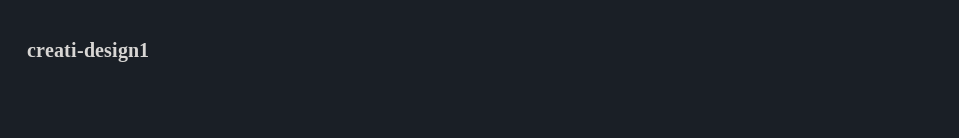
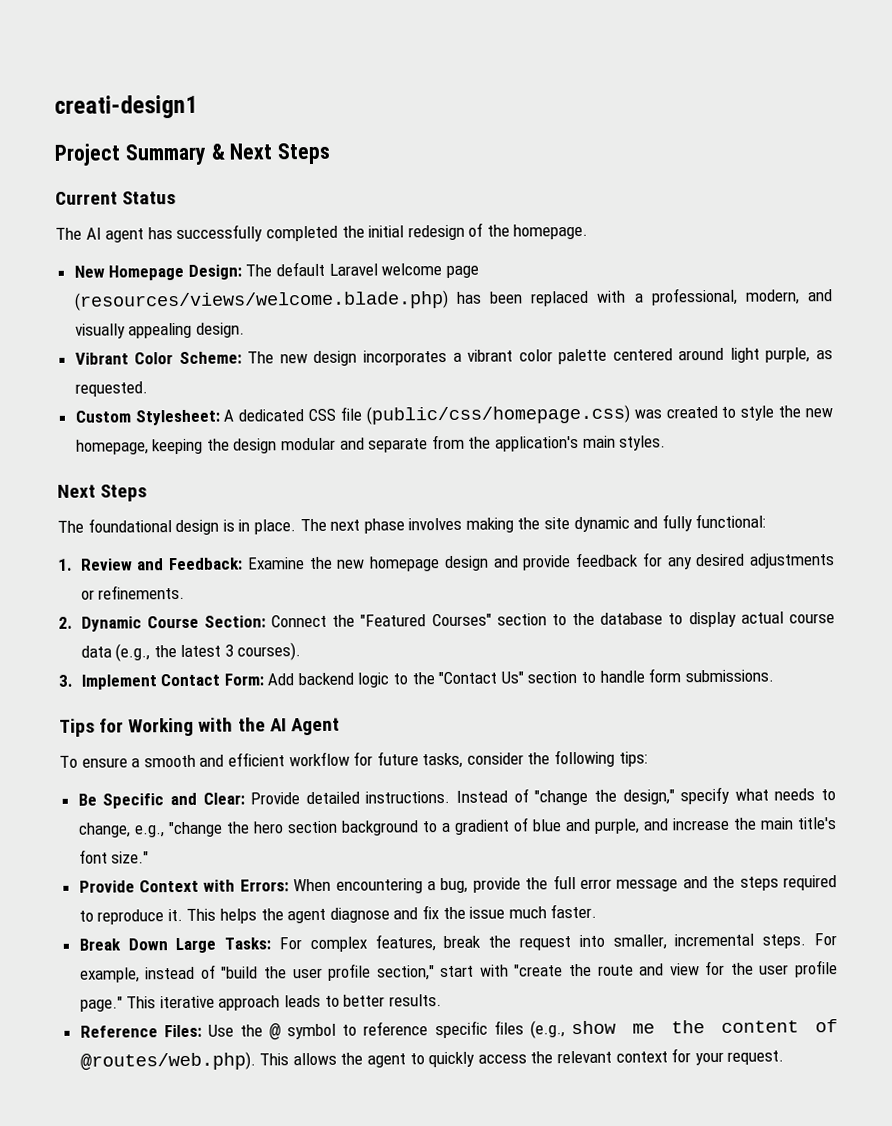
(149, 52) none -> [54,142,332,166] [55,191,177,205] [55,222,589,243] [73,261,479,281] [73,287,833,311] [74,322,245,339] [74,347,833,366] [74,381,148,397] [74,404,834,426] [75,434,667,455] [57,484,148,502] [57,513,767,536] [57,552,835,572] [80,584,186,600] [58,611,836,632] [80,642,302,662] [58,668,774,690] [59,717,340,737] [59,749,648,769] [77,786,836,809] [77,817,837,838] [78,849,150,864] [78,875,837,894] [78,903,598,925] [78,933,837,954] [79,960,838,983] [79,994,442,1012] [79,1019,838,1041] [79,1048,785,1071] // Project Summary & Next Steps // Current Status // The AI agent has successfully completed the initial redesign of the homepage. // New Homepage Design: The default Laravel welcome page (resources/views/welcome.blade.php) has been replaced with a professional, modern, and visually appealing design. // Vibrant Color Scheme: The new design incorporates a vibrant color palette centered around light purple, as requested. // Custom Stylesheet: A dedicated CSS file (public/css/homepage.css) was created to style the new homepage, keeping the design modular and separate from the application's main styles. // Next Steps // The foundational design is in place. The next phase involves making the site dynamic and fully functional: // 1. Review and Feedback: Examine the new homepage design and provide feedback for any desired adjustments or refinements. // 2. Dynamic Course Section: Connect the "Featured Courses" section to the database to display actual course data (e.g., the latest 3 courses). // 3. Implement Contact Form: Add backend logic to the "Contact Us" section to handle form submissions. // Tips for Working with the AI Agent // To ensure a smooth and efficient workflow for future tasks, consider the following tips: // Be Specific and Clear: Provide detailed instructions. Instead of "change the design," specify what needs to change, e.g., "change the hero section background to a gradient of blue and purple, and increase the main title's font size." // Provide Context with Errors: When encountering a bug, provide the full error message and the steps required to reproduce it. This helps the agent diagnose and fix the issue much faster. // Break Down Large Tasks: For complex features, break the request into smaller, incremental steps. For example, instead of "build the user profile section," start with "create the route and view for the user profile page." This iterative approach leads to better results. // Reference Files: Use the @ symbol to reference specific files (e.g., show me the content of @routes/web.php). This allows the agent to quickly access the relevant context for your request.

